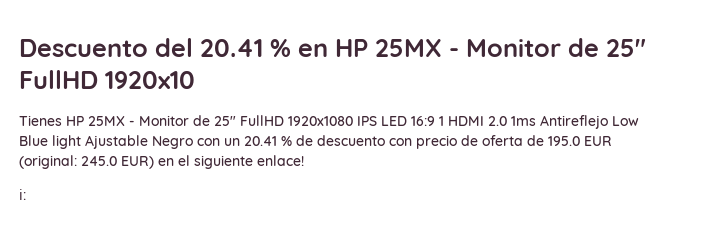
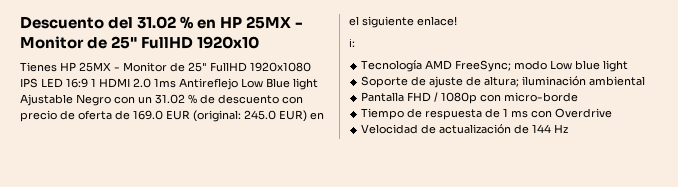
[200,39,263,57] 20.41 -> [137,16,177,29] 31.02
[244,136,277,146] 20.41 -> [155,94,185,104] 31.02
[548,136,580,146] 195.0 -> [133,110,163,120] 169.0
(26, 194) none -> [361,60,629,72] [361,76,646,88] [361,92,579,104] [361,108,613,120] [361,124,569,134] // Tecnología AMD FreeSync; modo Low blue light // Soporte de ajuste de altura; iluminación ambiental // Pantalla FHD / 1080p con micro-borde // Tiempo de respuesta de 1 ms con Overdrive // Velocidad de actualización de 144 Hz

